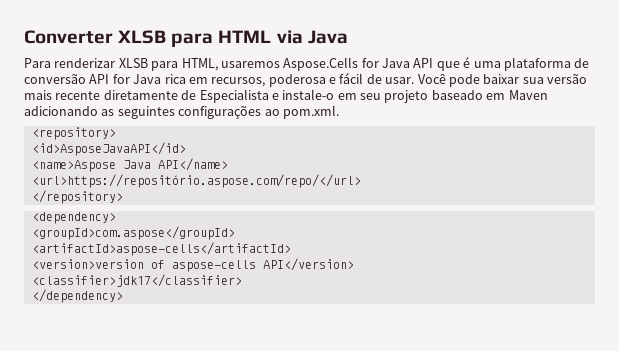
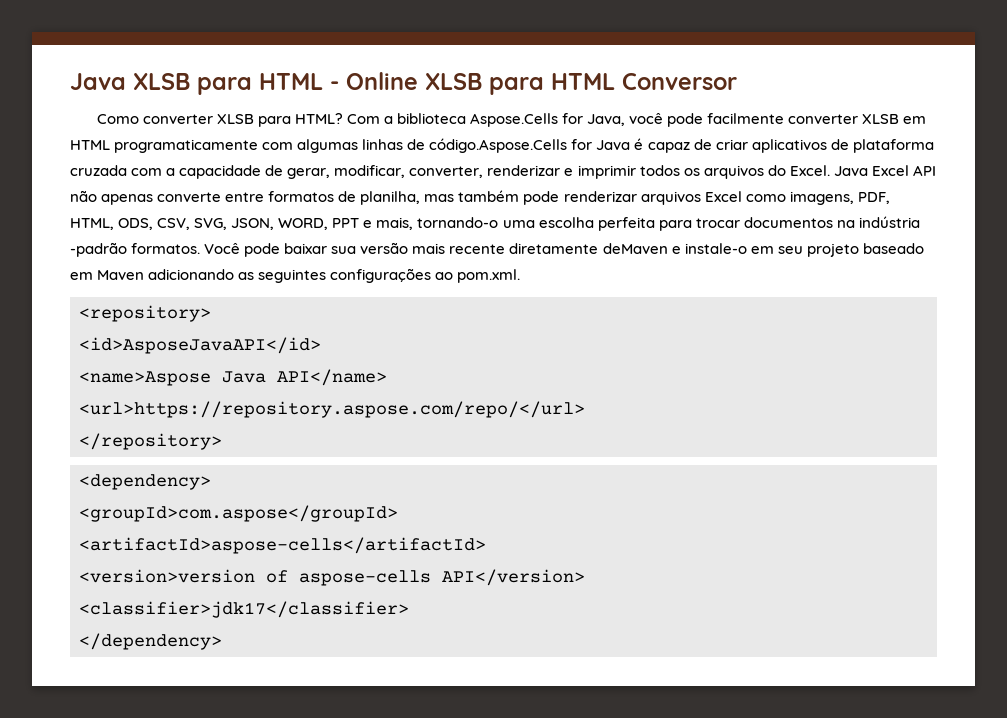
[24,30,348,47] [24,57,590,71] [24,73,415,87] Converter XLSB para HTML via Java // Para renderizar XLSB para HTML, usaremos Aspose.Cells for Java API que é uma plataforma de conversão API for Java rica em recursos, poderosa e fácil de usar. -> [70,72,737,95] [96,113,927,127] [70,138,934,153] [70,165,936,179] [70,190,890,205] [70,216,920,231] [70,242,201,257] Java XLSB para HTML - Online XLSB para HTML Conversor // Como converter XLSB para HTML? Com a biblioteca Aspose.Cells for Java, você pode facilmente converter XLSB em HTML programaticamente com algumas linhas de código.Aspose.Cells for Java é capaz de criar aplicativos de plataforma cruzada com a capacidade de gerar, modificar, converter, renderizar e imprimir todos os arquivos do Excel. Java Excel API não apenas converte entre formatos de planilha, mas também pode renderizar arquivos Excel como imagens, PDF, HTML, ODS, CSV, SVG, JSON, WORD, PPT e mais, tornando-o uma escolha perfeita para trocar documentos na indústria -padrão formatos.
[181,89,269,103] de Especialista -> [602,243,668,254] deMaven
[31,174,361,188] <url>https://repositório.aspose.com/repo/</url> -> [79,401,585,418] <url>https://repository.aspose.com/repo/</url>

